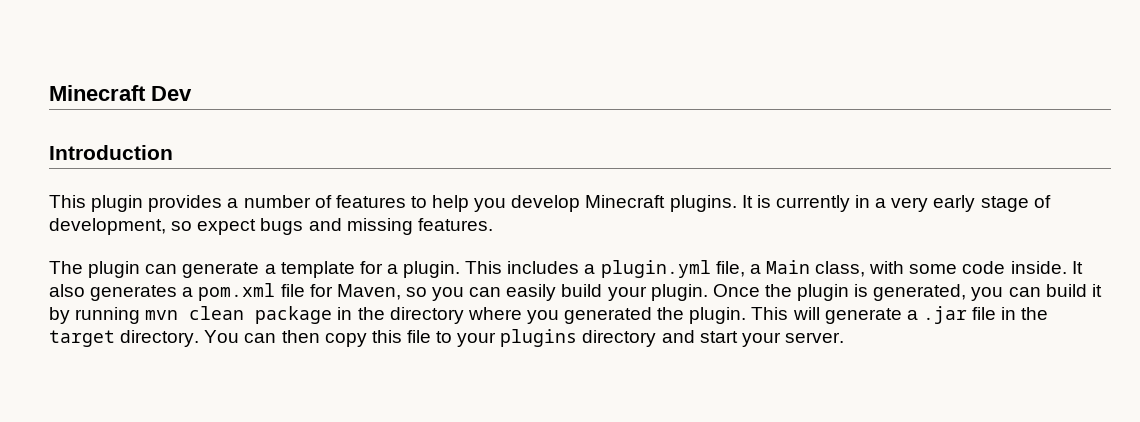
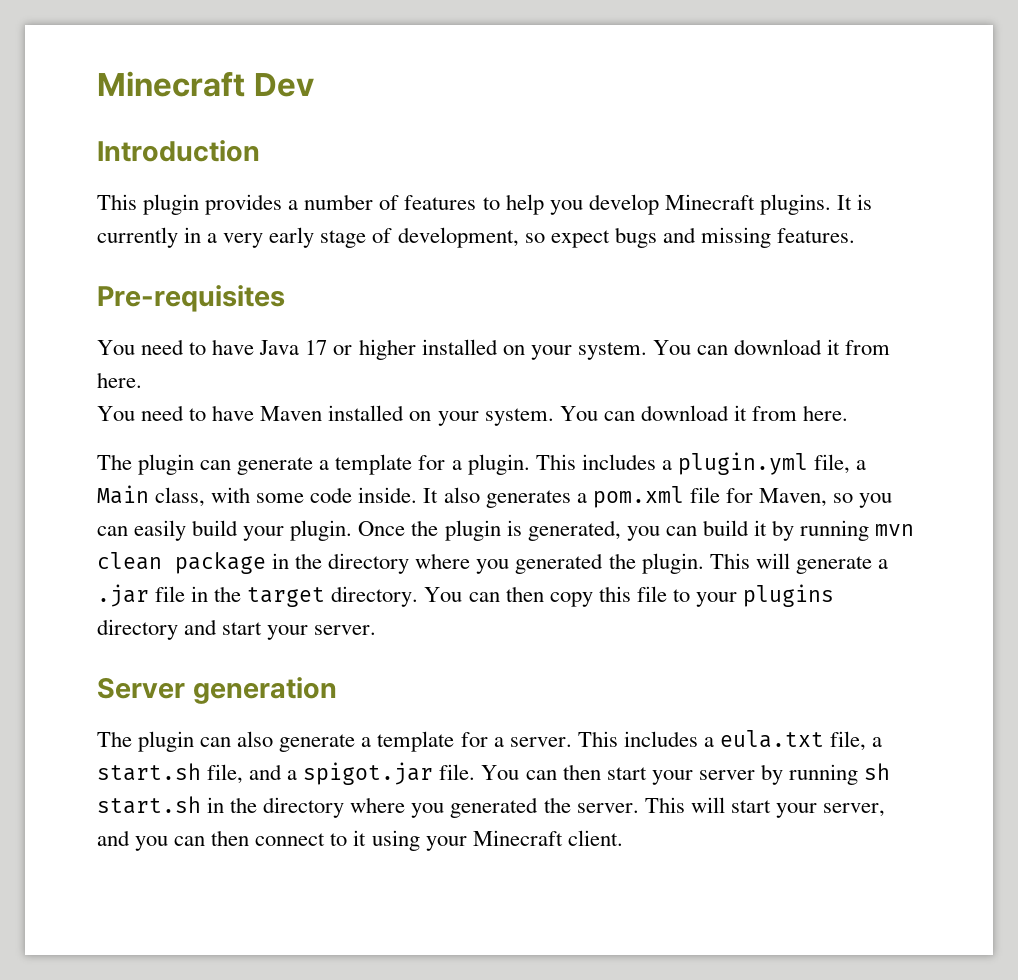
(493, 224) none -> [97,285,285,312] [97,339,891,360] [97,372,142,388] [97,405,849,426] // Pre-requisites // You need to have Java 17 or higher installed on your system. You can download it from here. // You need to have Maven installed on your system. You can download it from here.
(844, 337) none -> [97,677,337,704] [97,730,883,752] [97,762,891,785] [97,796,885,818] [97,830,623,851] // Server generation // The plugin can also generate a template for a server. This includes a eula.txt file, a start.sh file, and a spigot.jar file. You can then start your server by running sh start.sh in the directory where you generated the server. This will start your server, and you can then connect to it using your Minecraft client.

